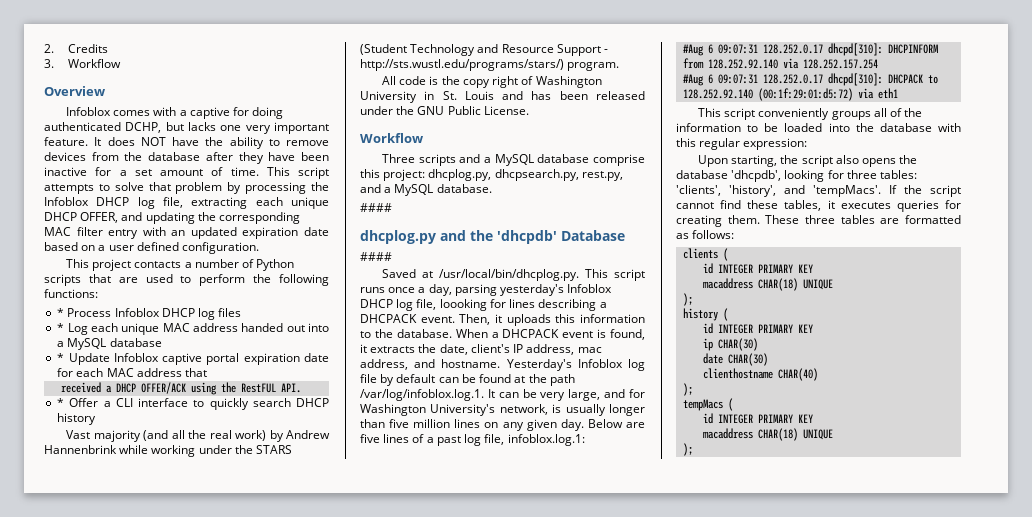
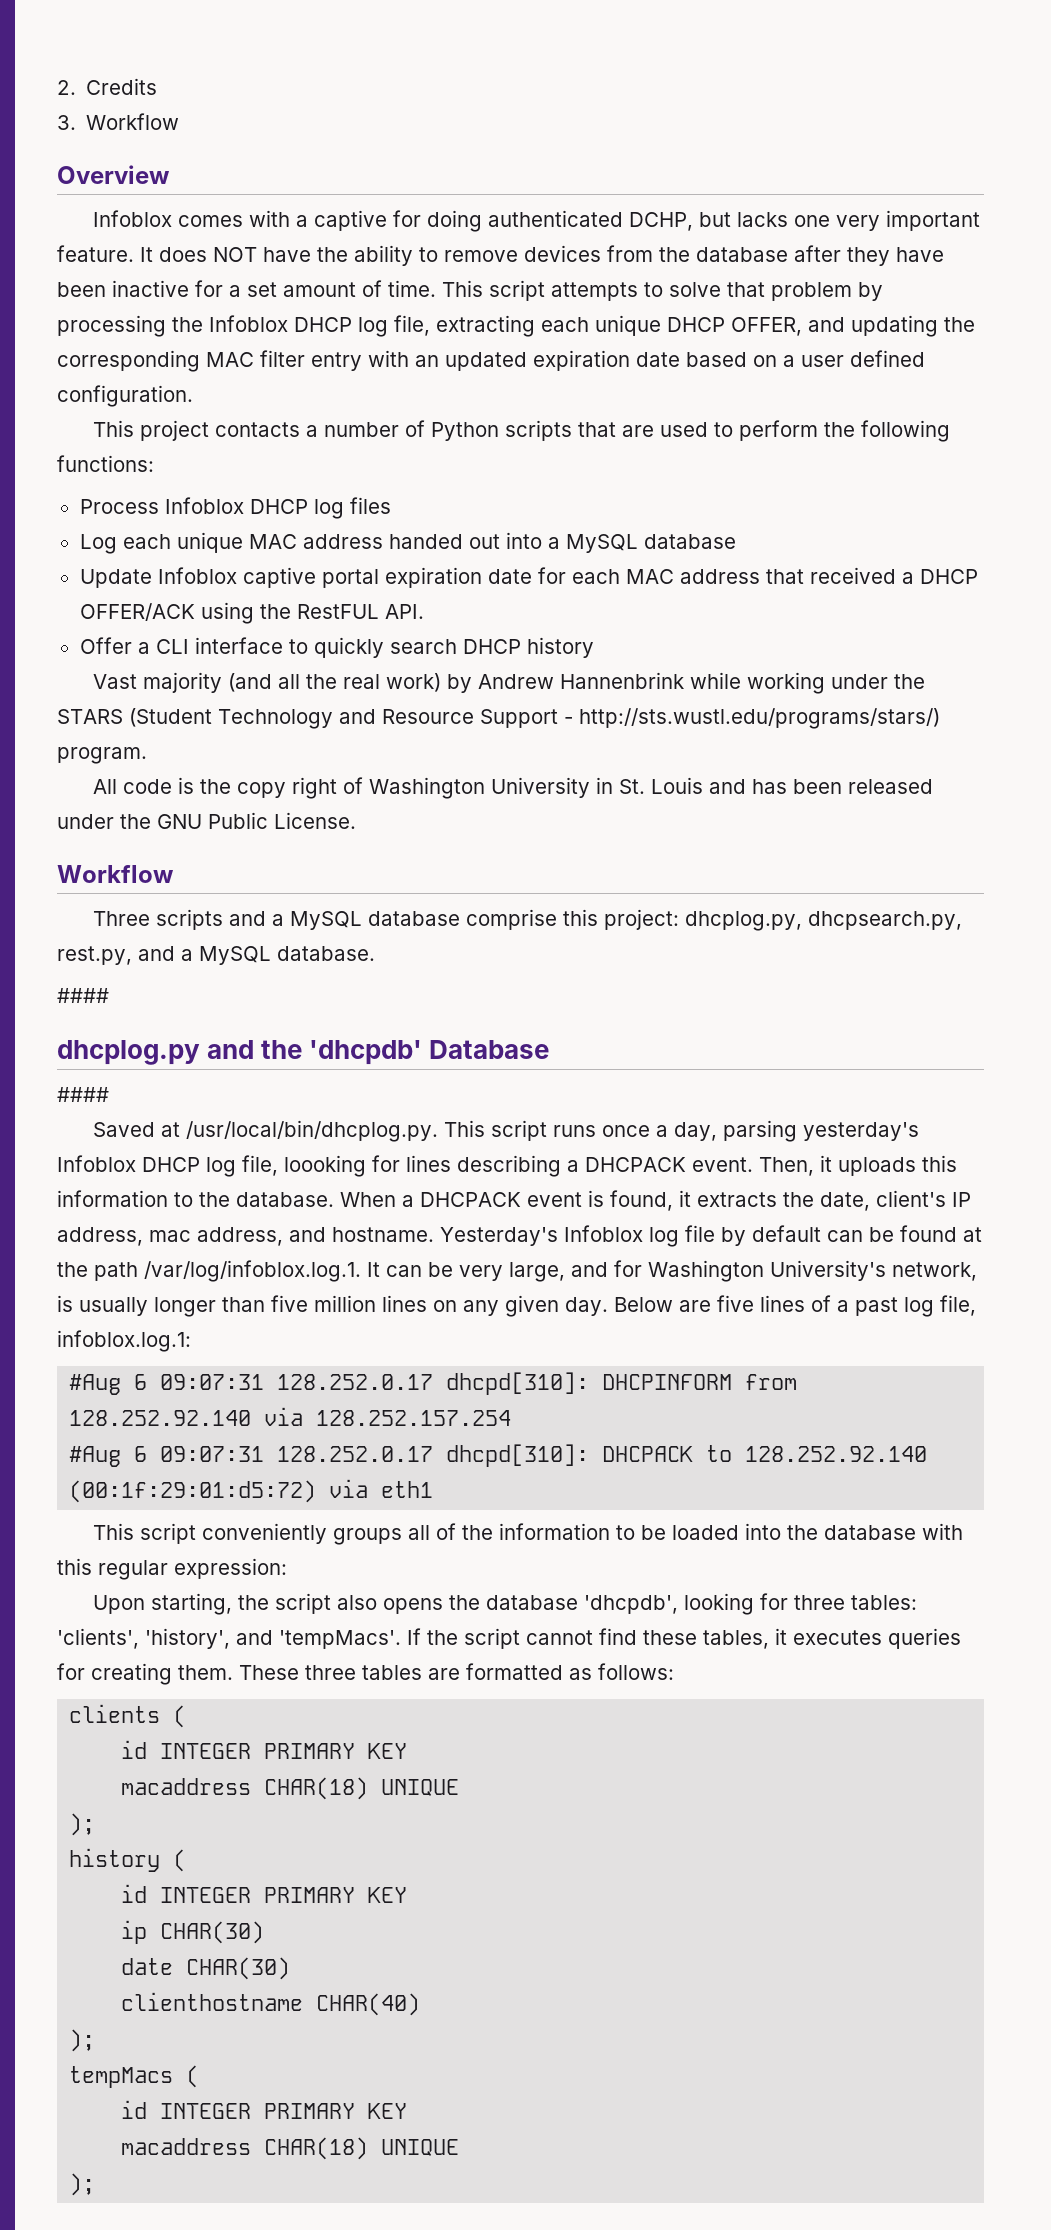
[57,308,65,317] * -> (154, 463) none
[57,323,65,332] * -> (391, 505) none
[57,353,65,362] * -> (736, 541) none
(208, 372) // -> (804, 576) none
[57,398,65,407] * -> (424, 611) none

